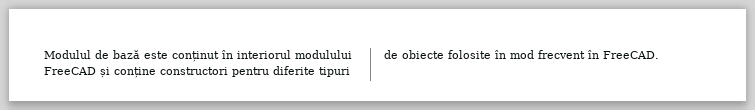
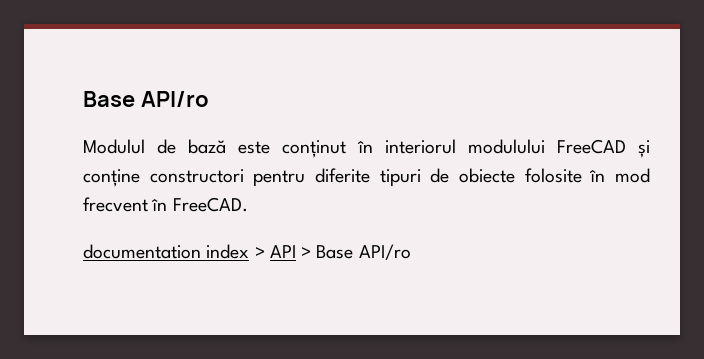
(44, 54) none -> [83,91,209,107] Base API/ro //
(659, 55) none -> [83,244,411,260] // documentation index > API > Base API/ro

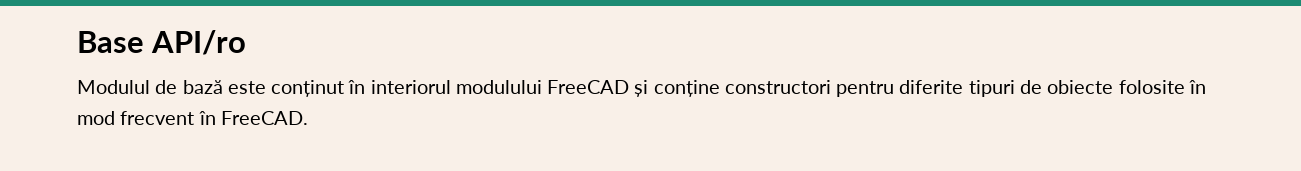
[83,244,411,260] // documentation index > API > Base API/ro -> (308, 118) none

